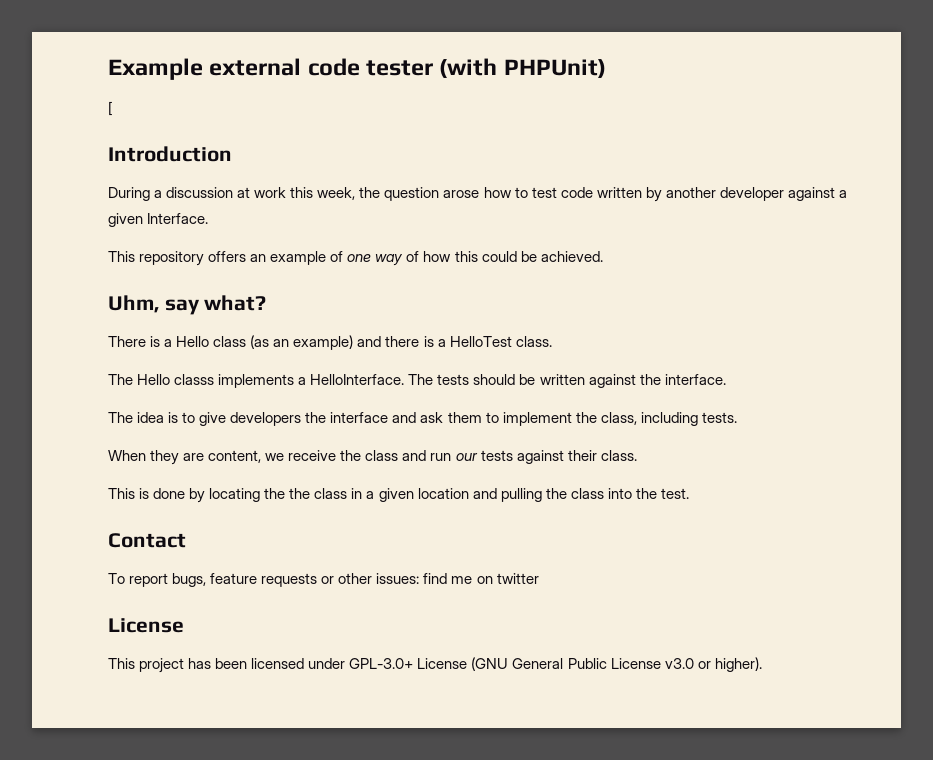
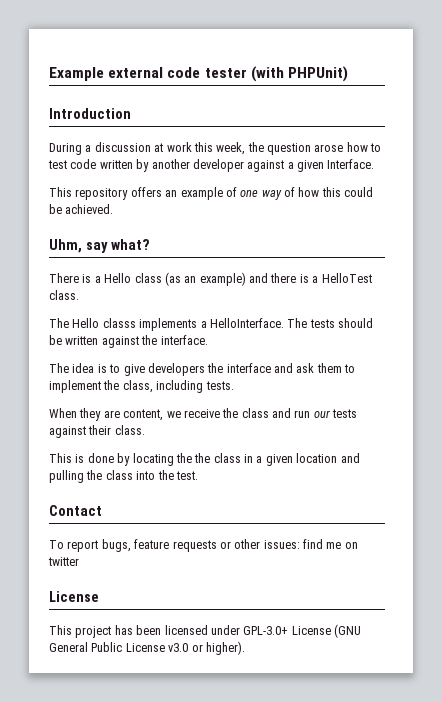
[108,101,112,116] // [ -> (348, 74) none

